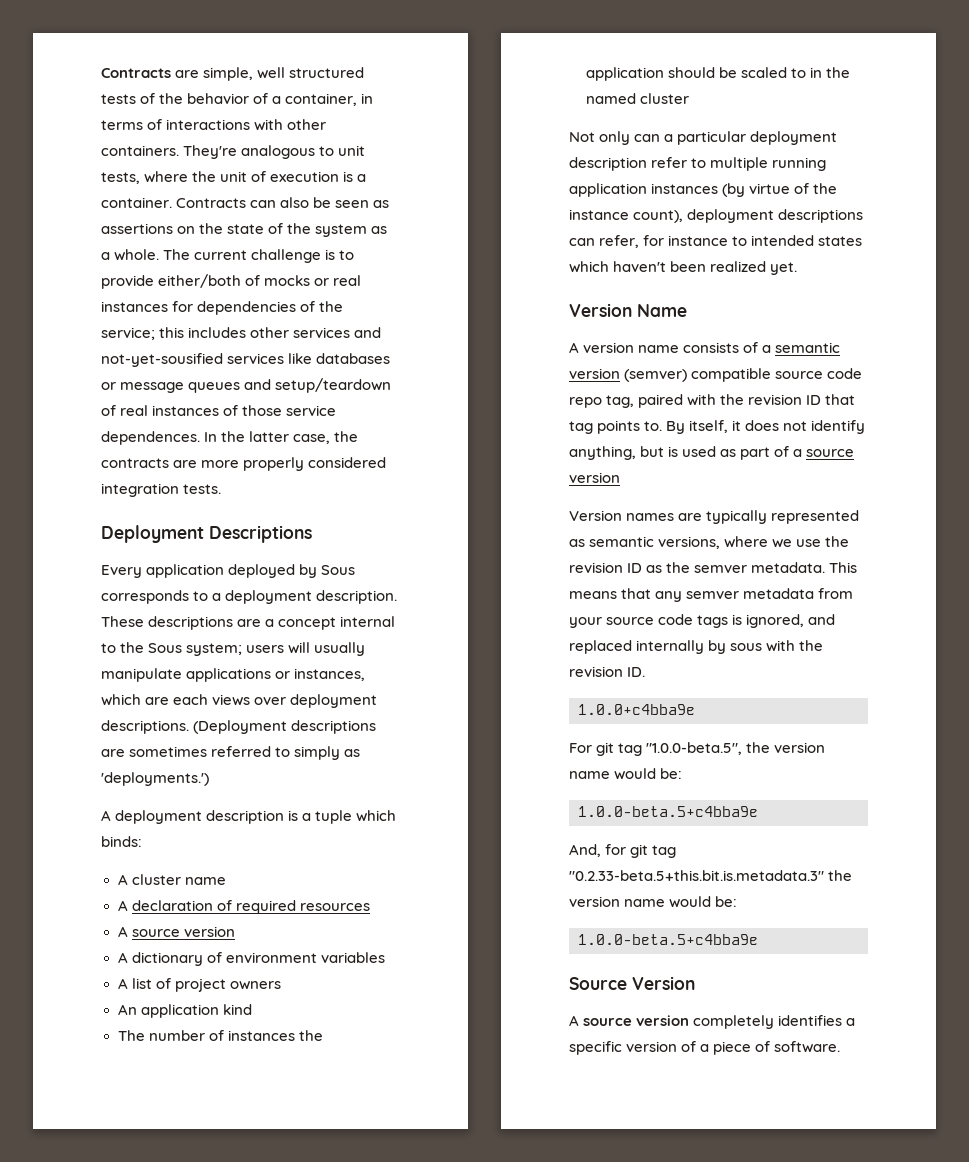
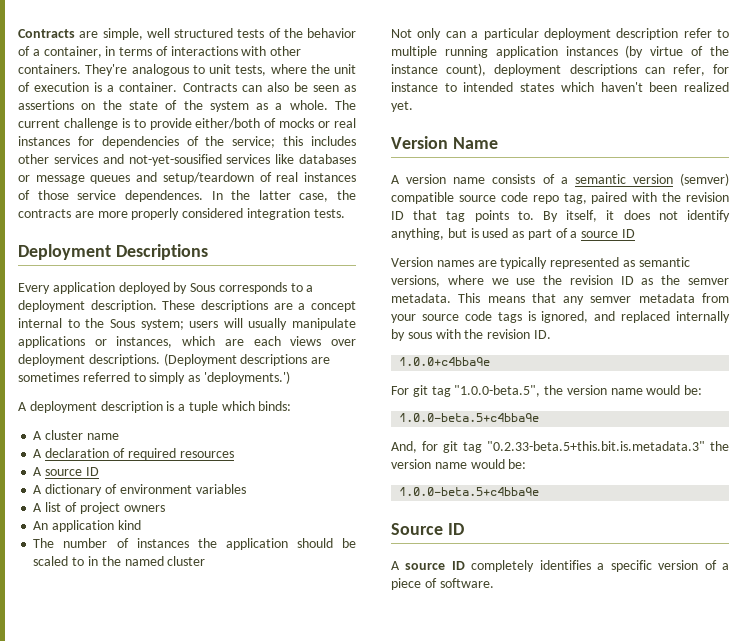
[183,926,235,937] version -> [85,467,99,476] ID
[569,472,620,483] version -> [622,229,636,238] ID
[632,976,695,990] [569,1015,690,1026] Version // A source version -> [447,523,464,535] [391,561,465,570] ID // A source ID

